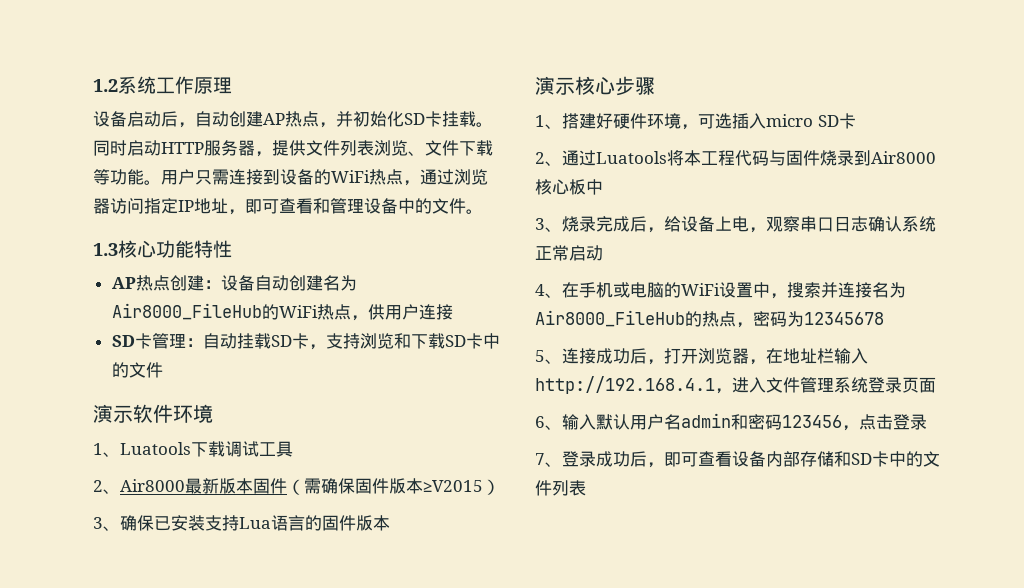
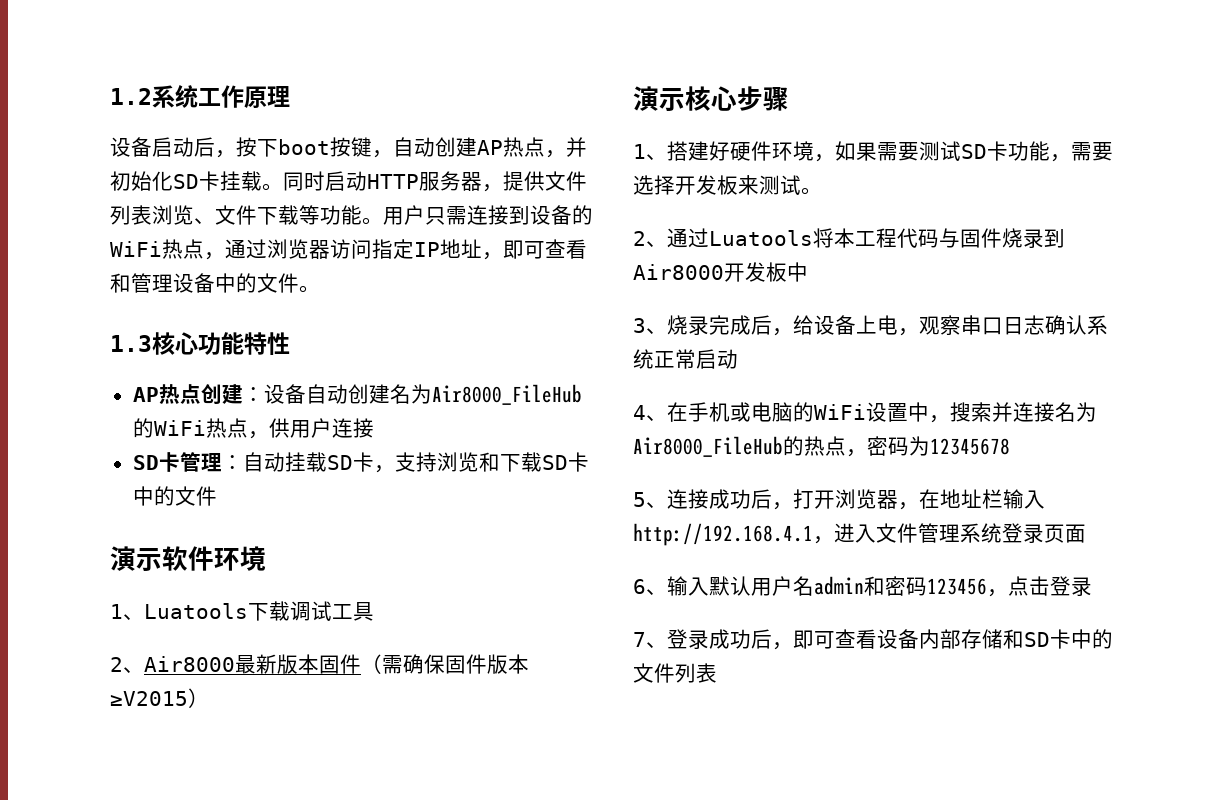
(195, 125) none -> [236,137,393,158] 按下boot按键，
[93,515,390,531] // 3、确保已安装支持Lua语言的固件版本 -> (209, 698) none
[698,113,856,129] 可选插入micro SD卡 -> [835,141,1113,162] [633,175,822,195] 如果需要测试SD卡功能，需要选择开发板来测试。
[535,179,569,195] 核心 -> [724,262,766,282] 开发

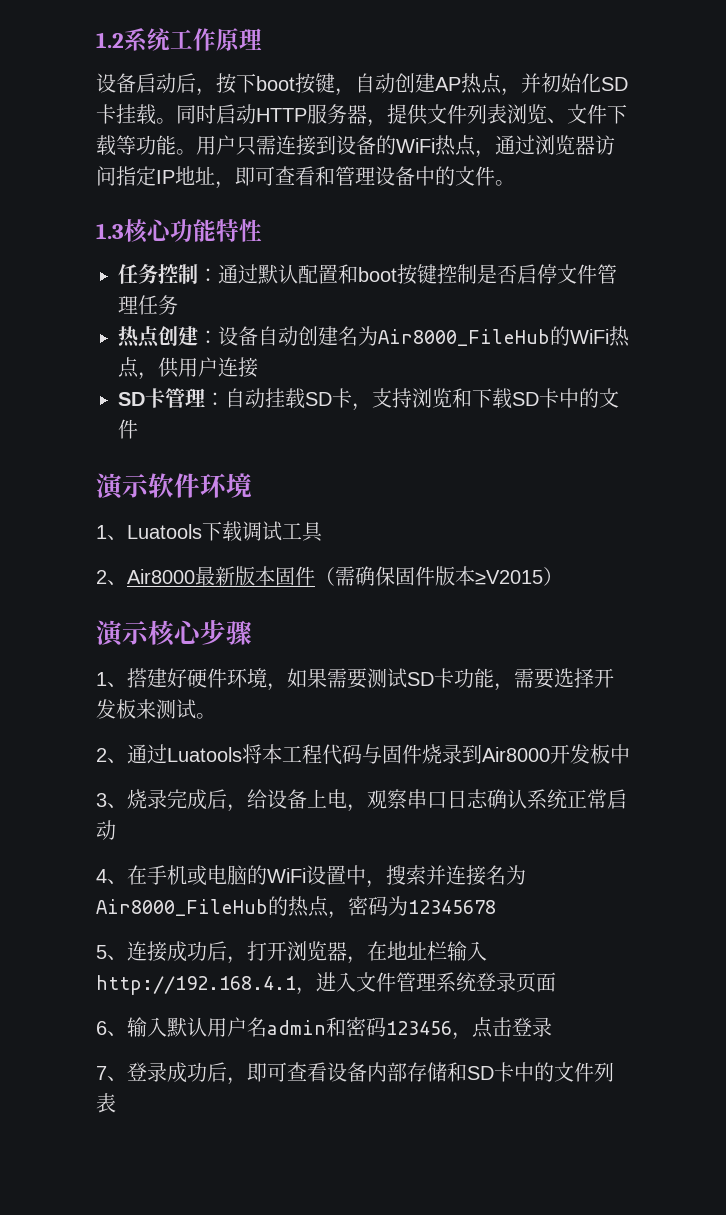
[132,387,159,402] AP -> [118,264,617,285] [118,295,178,315] 任务控制：通过默认配置和boot按键控制是否启停文件管理任务 //

